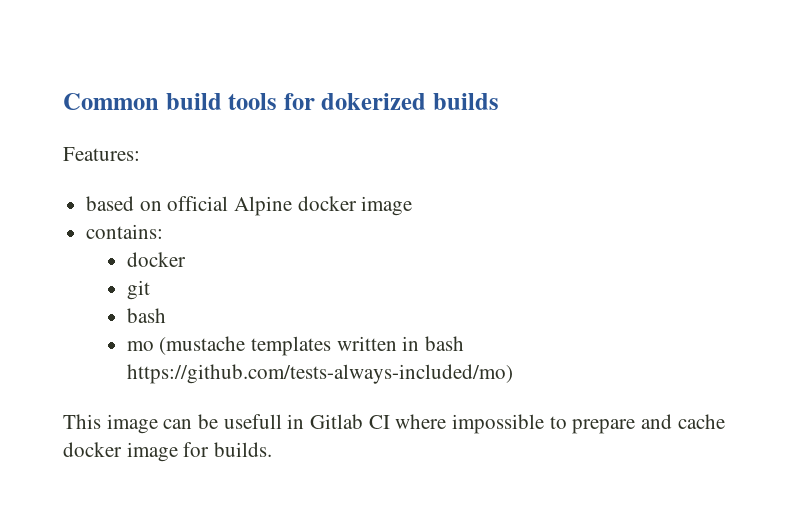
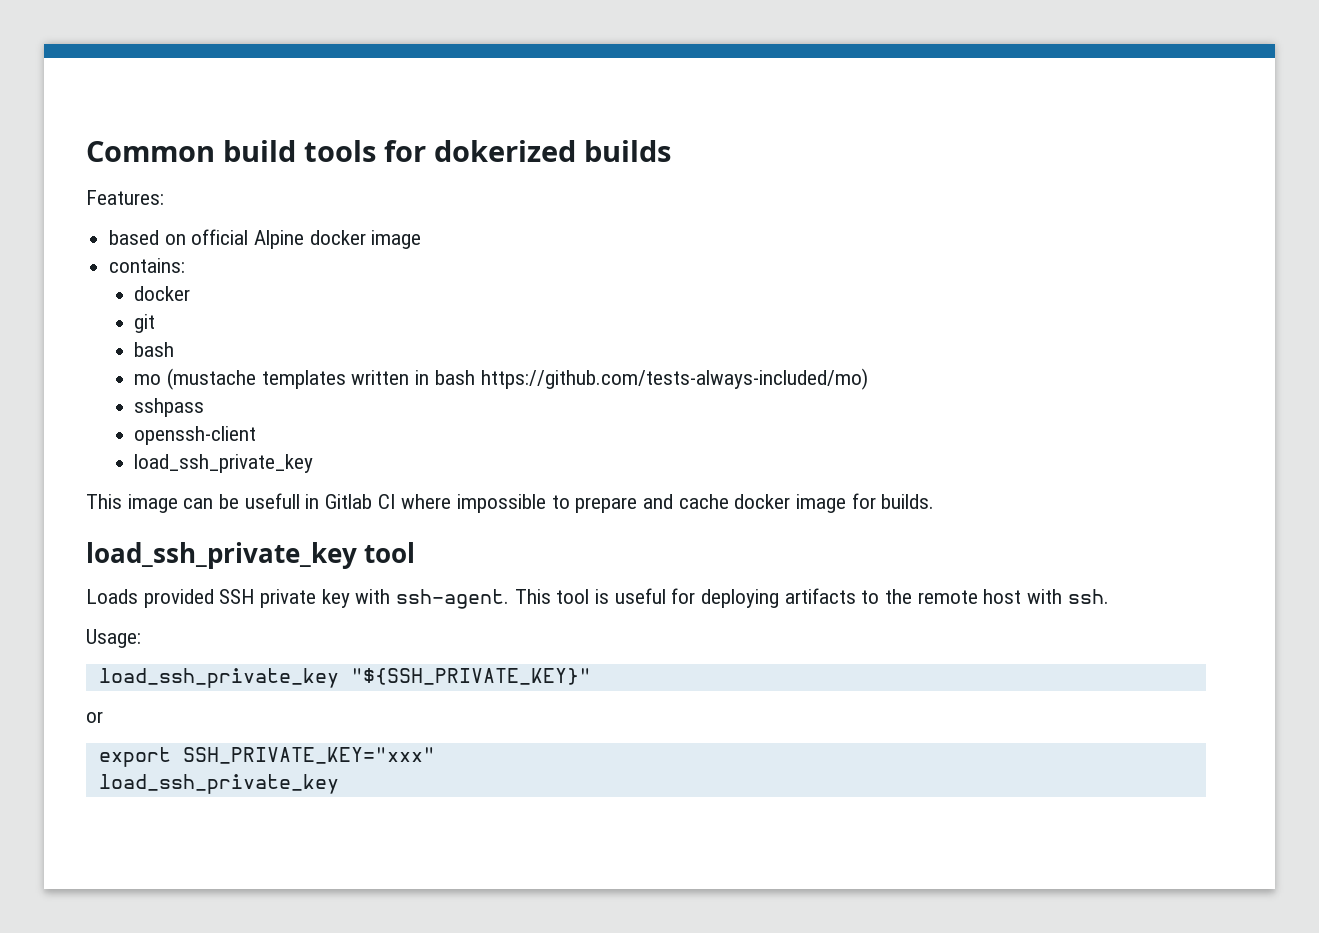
(513, 374) none -> [134,398,205,417] [134,426,257,445] [134,454,314,473] // sshpass // openssh-client // load_ssh_private_key
(273, 449) none -> [86,542,416,569] [86,588,1109,609] [86,629,141,648] [98,668,591,688] [86,711,103,723] [98,747,435,767] [98,774,339,794] // load_ssh_private_key tool // Loads provided SSH private key with ssh-agent. This tool is useful for deploying artifacts to the remote host with ssh. // Usage: // load_ssh_private_key "${SSH_PRIVATE_KEY}" // or // export SSH_PRIVATE_KEY="xxx" // load_ssh_private_key

